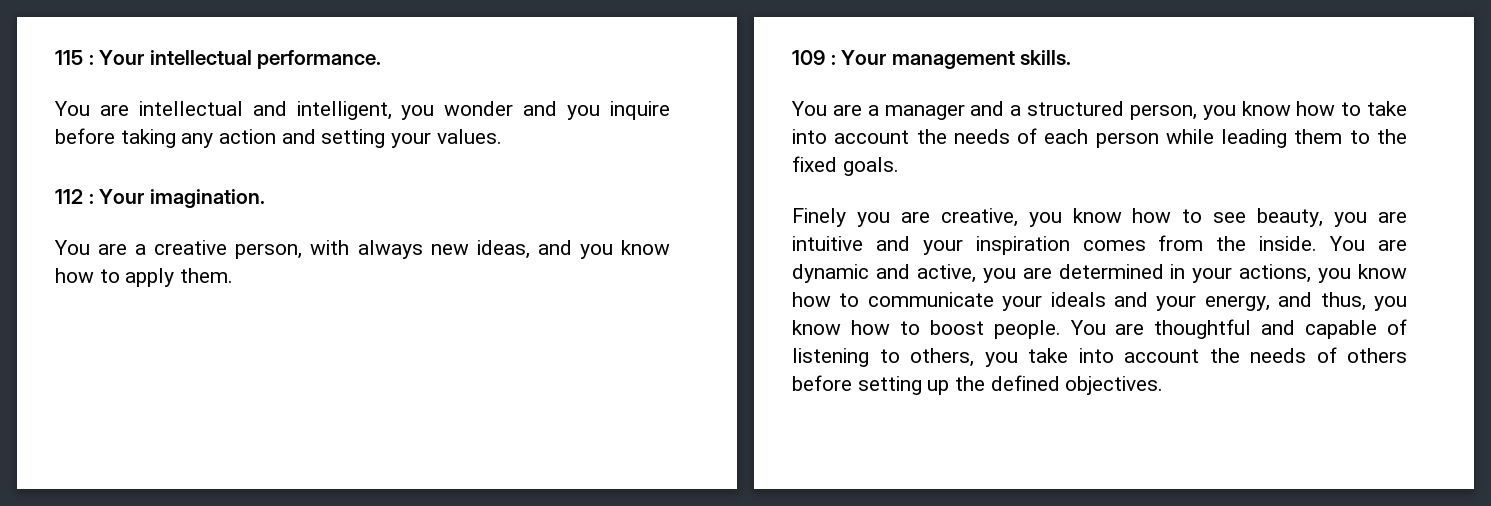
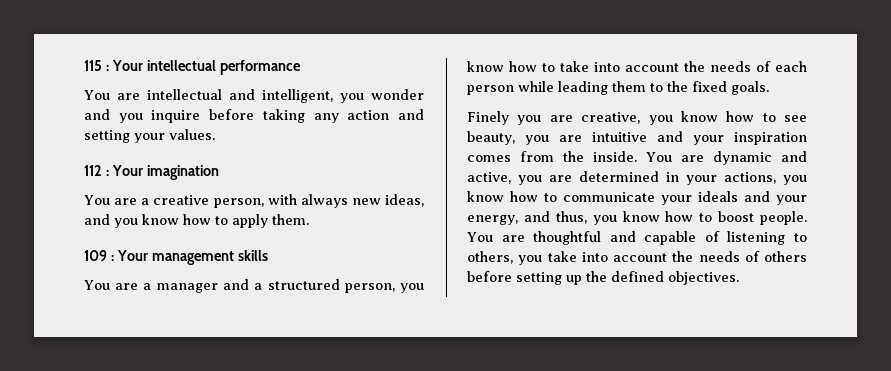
[257,50,382,69] performance. -> [219,60,301,75] performance
[149,189,265,208] imagination. -> [146,165,219,180] imagination
[1020,50,1072,65] skills. -> [237,250,268,261] skills

